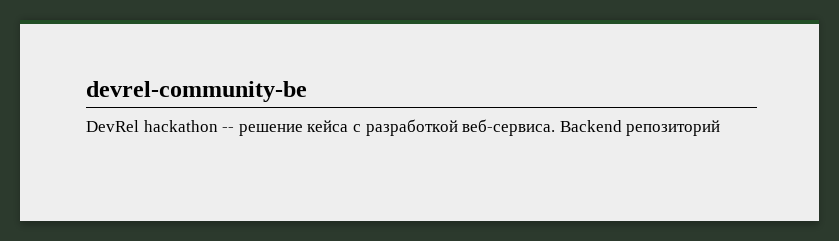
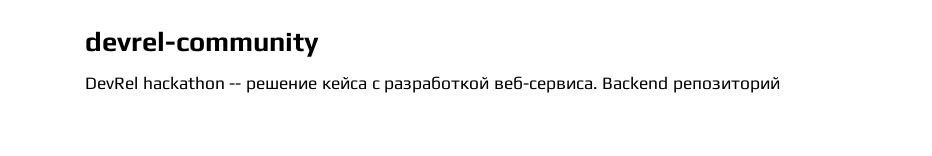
[86,81,307,102] devrel-community-be -> [85,31,319,57] devrel-community

